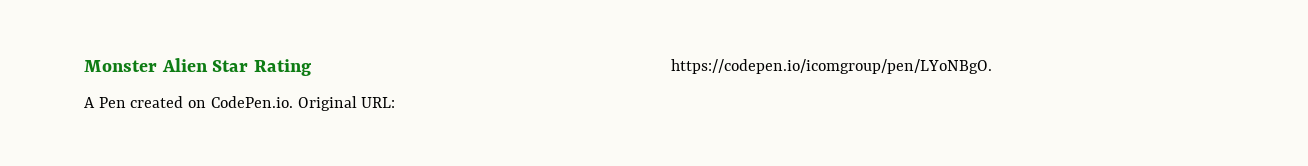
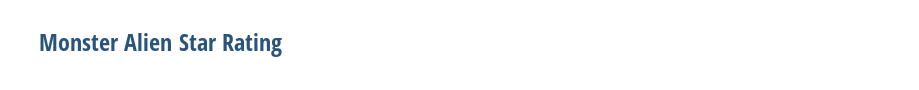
[84,96,396,111] [671,59,992,74] // A Pen created on CodePen.io. Original URL: https://codepen.io/icomgroup/pen/LYoNBgO. -> (283, 45) none

